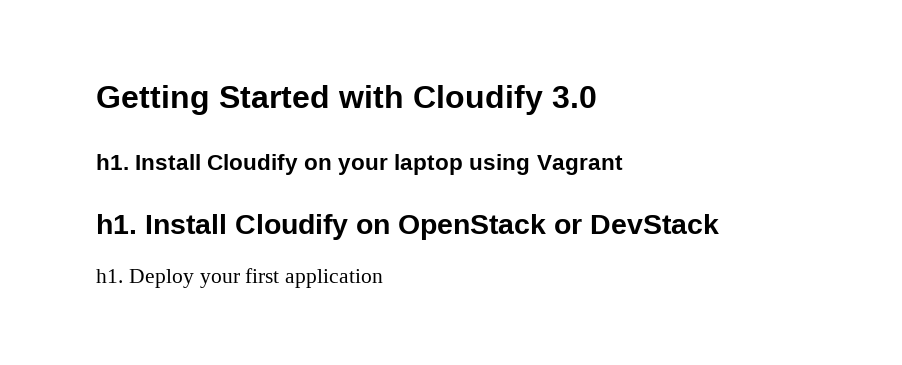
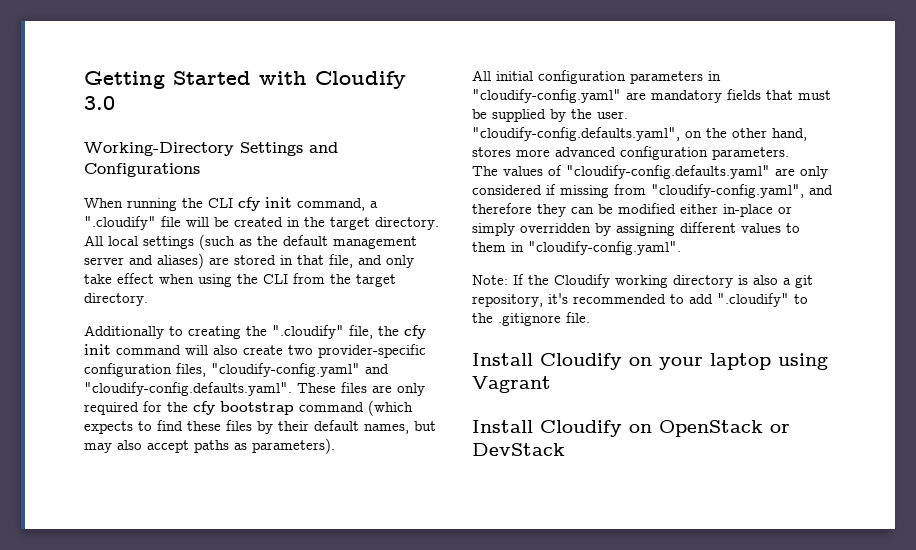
[96,154,129,170] h1. -> [84,142,338,156] [84,163,200,177] [84,197,378,211] [84,216,439,230] [84,234,417,250] [84,253,414,269] [84,273,396,287] [84,293,148,306] [84,325,426,339] [84,344,426,358] [84,363,389,377] [84,382,425,396] [84,400,413,416] [84,420,436,434] [84,438,335,454] [472,70,721,84] [472,89,831,103] [472,109,628,122] [472,127,807,141] [472,146,789,160] [472,165,828,179] [472,184,833,198] [472,203,792,217] [472,222,800,236] [472,241,681,255] [472,274,813,288] [472,293,808,307] [472,312,590,326] Working-Directory Settings and Configurations // When running the CLI cfy init command, a ".cloudify" file will be created in the target directory. All local settings (such as the default management server and aliases) are stored in that file, and only take effect when using the CLI from the target directory. // Additionally to creating the ".cloudify" file, the cfy init command will also create two provider-specific configuration files, "cloudify-config.yaml" and "cloudify-config.defaults.yaml". These files are only required for the cfy bootstrap command (which expects to find these files by their default names, but may also accept paths as parameters). // All initial configuration parameters in "cloudify-config.yaml" are mandatory fields that must be supplied by the user. "cloudify-config.defaults.yaml", on the other hand, stores more advanced configuration parameters. // The values of "cloudify-config.defaults.yaml" are only considered if missing from "cloudify-config.yaml", and therefore they can be modified either in-place or simply overridden by assigning different values to them in "cloudify-config.yaml". // Note: If the Cloudify working directory is also a git repository, it's recommended to add ".cloudify" to the .gitignore file. //
[96,214,137,234] h1. -> (551, 384) none
[96,268,384,288] // h1. Deploy your first application -> (565, 449) none

